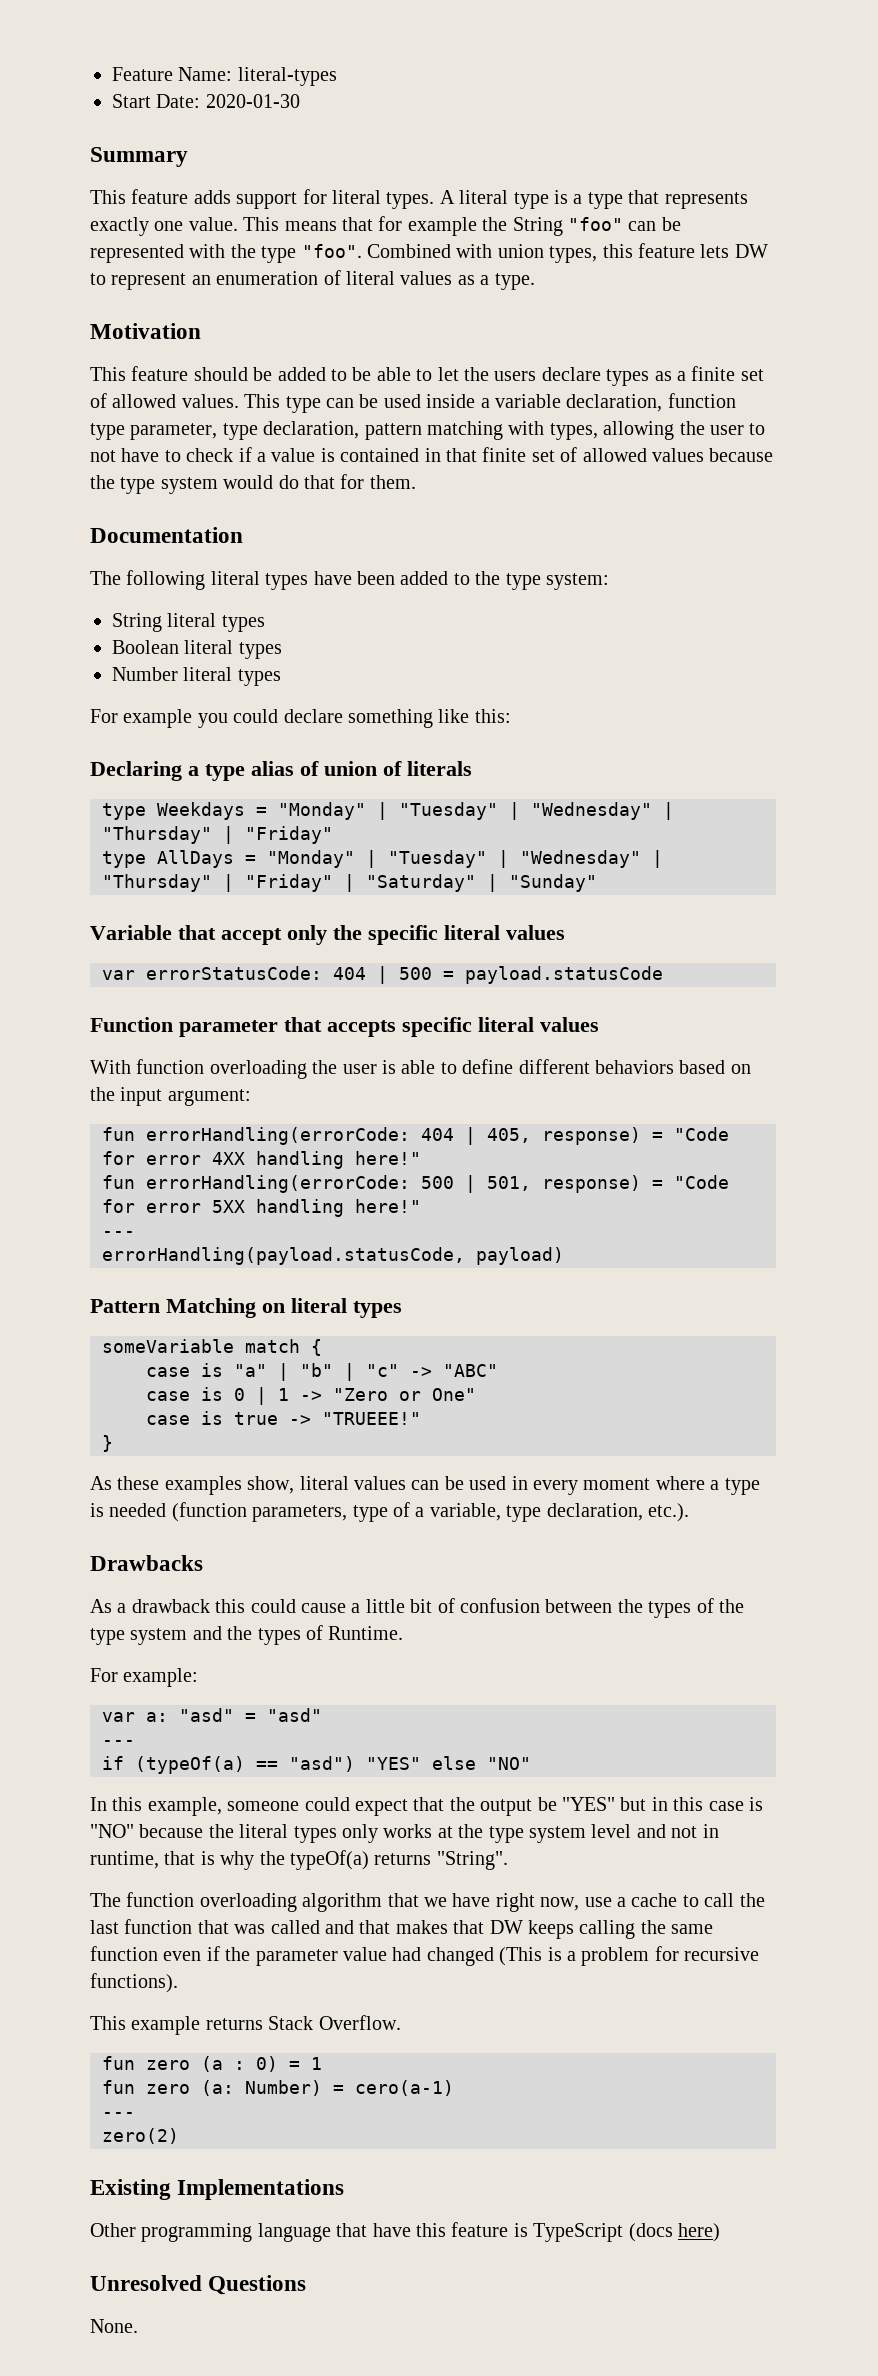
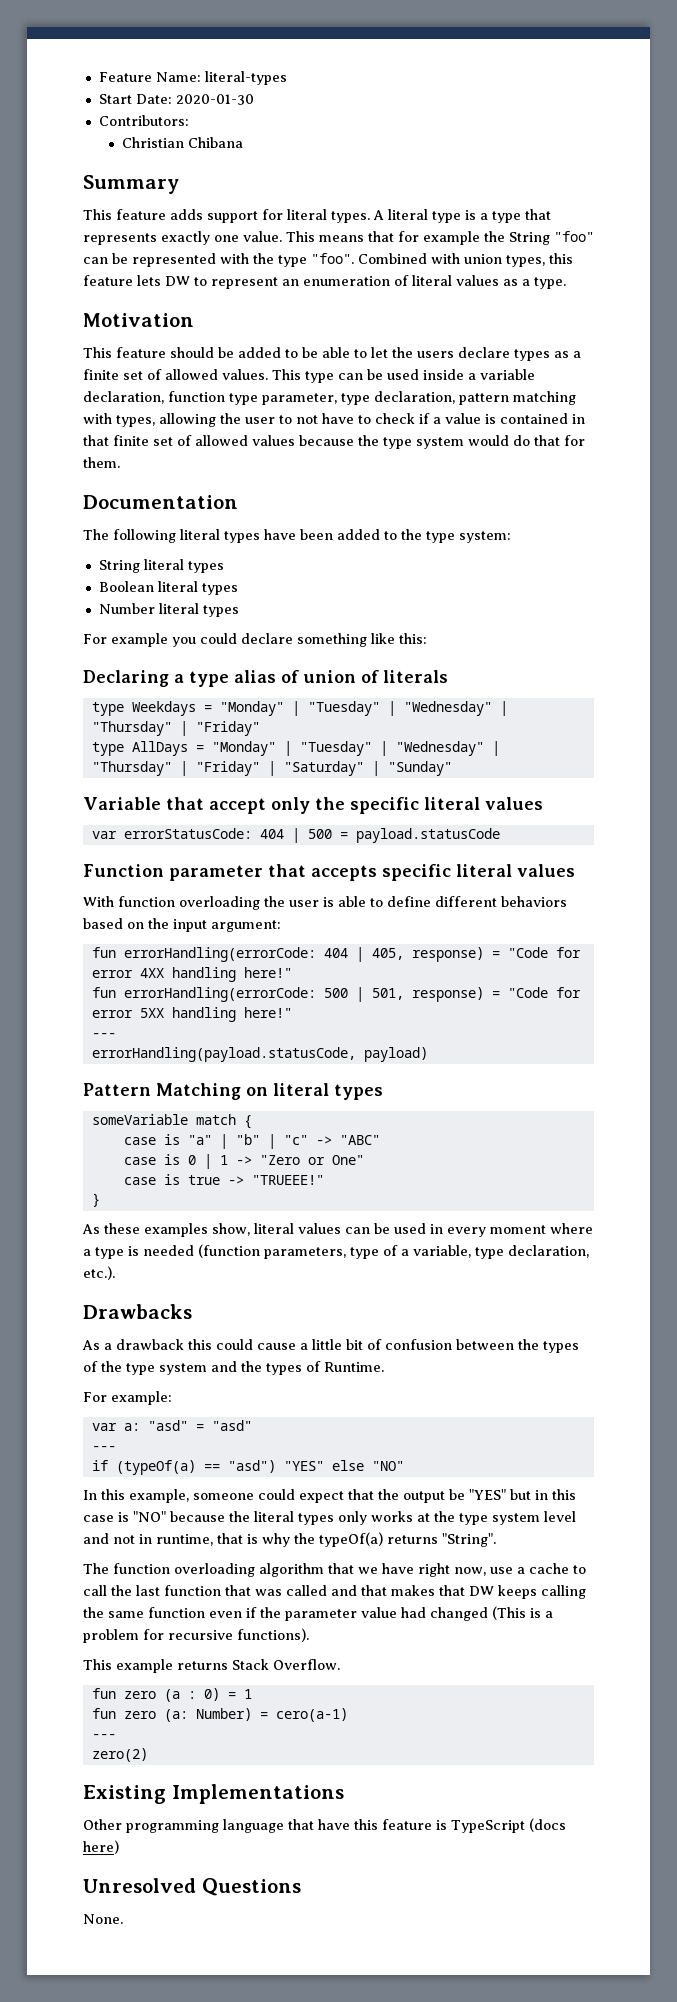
(300, 101) none -> [98,115,189,126] [121,137,243,148] // Contributors: // Christian Chibana

